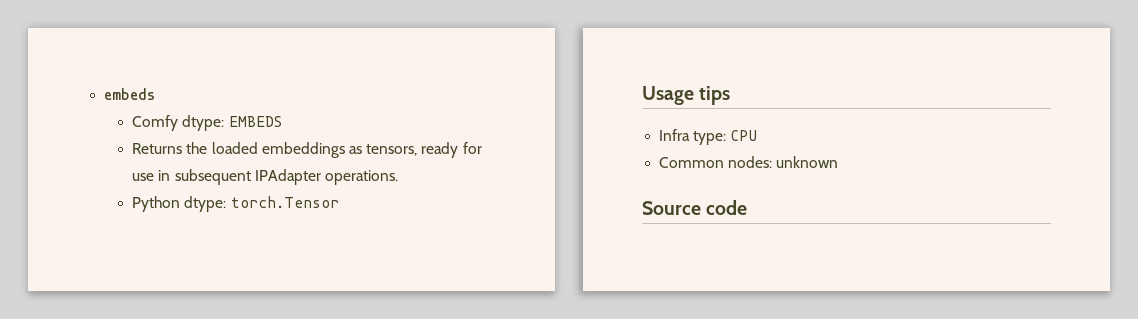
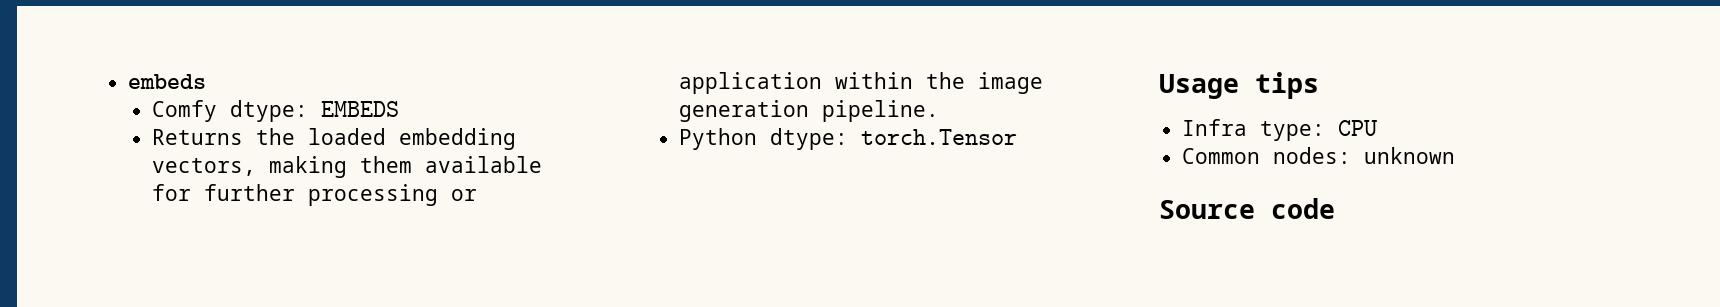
[261,142,482,158] [132,169,398,185] embeddings as tensors, ready for use in subsequent IPAdapter operations. -> [398,128,516,150] [151,156,542,178] [151,184,477,206] [678,72,1043,94] [678,100,939,122] embedding vectors, making them available for further processing or application within the image generation pipeline.

